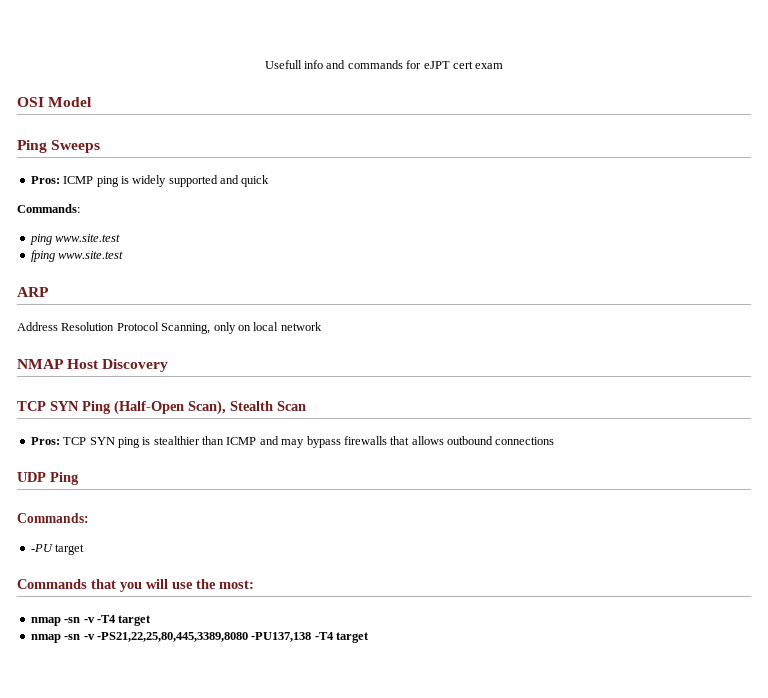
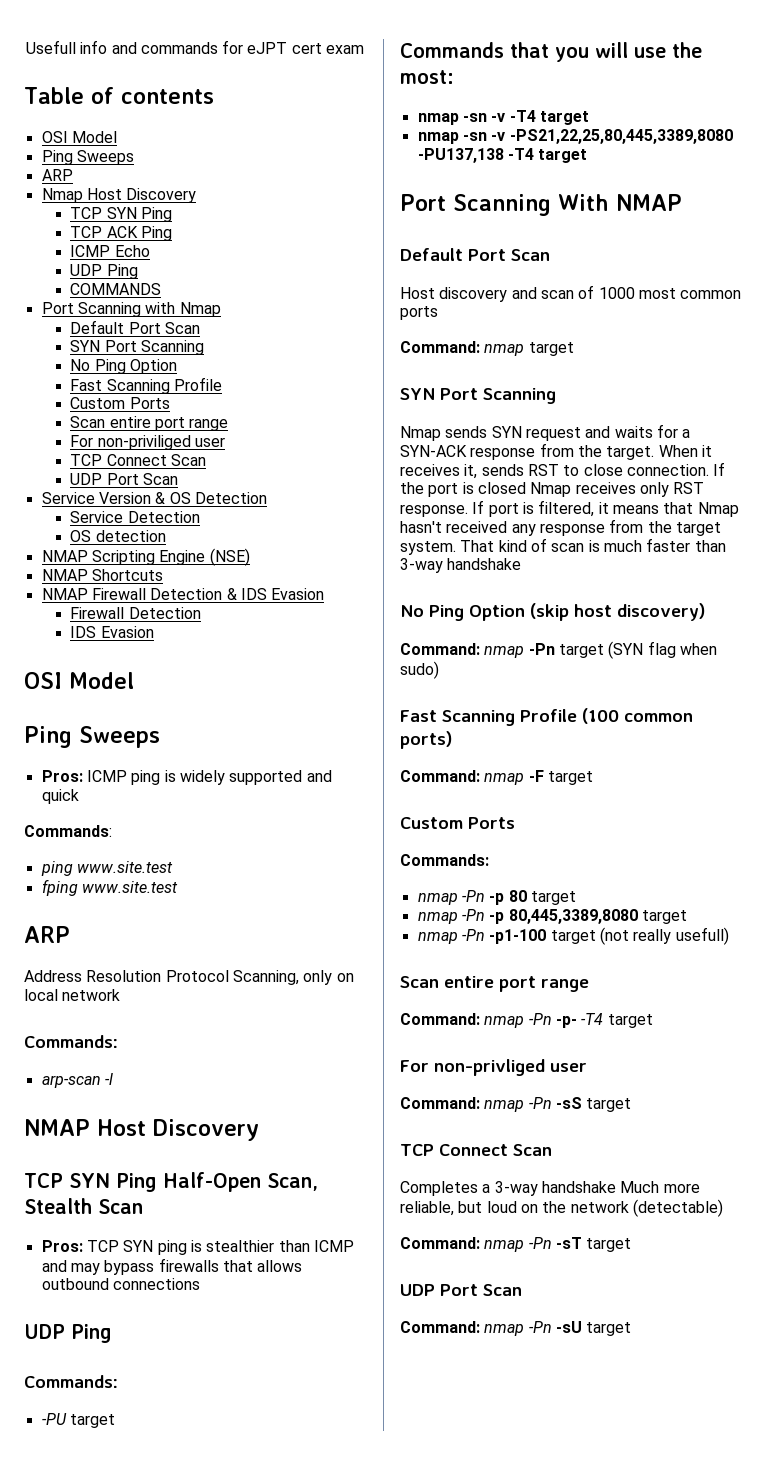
(504, 66) none -> [24,87,214,104] [41,131,117,143] [41,150,134,165] [41,169,73,181] [41,188,197,203] [70,207,173,222] [70,226,173,241] [70,245,150,257] [70,264,138,279] [70,283,162,295] [41,302,221,317] [70,320,201,334] [70,340,205,355] [70,359,178,374] [70,377,223,394] [70,397,170,409] [70,416,229,431] [70,435,226,450] [70,454,207,466] [70,473,179,485] [41,492,267,504] [70,511,200,523] [70,530,166,542] [41,548,250,566] [41,569,163,581] [41,588,325,600] [70,607,201,619] [70,626,154,638] // Table of contents // OSI Model // Ping Sweeps // ARP // Nmap Host Discovery // TCP SYN Ping // TCP ACK Ping // ICMP Echo // UDP Ping // COMMANDS // Port Scanning with Nmap // Default Port Scan // SYN Port Scanning // No Ping Option // Fast Scanning Profile // Custom Ports // Scan entire port range // For non-priviliged user // TCP Connect Scan // UDP Port Scan // Service Version & OS Detection // Service Detection // OS detection // NMAP Scripting Engine (NSE) // NMAP Shortcuts // NMAP Firewall Detection & IDS Evasion // Firewall Detection // IDS Evasion
(322, 326) none -> [24,1035,118,1048] [41,1073,113,1088] // Commands: // arp-scan -l
[114,400,226,415] (Half-Open Scan), -> [163,1172,318,1192] Half-Open Scan,
(369, 637) none -> [400,194,682,216] [400,248,550,261] [400,285,742,302] [400,306,438,320] [400,341,574,356] [400,388,556,404] [400,424,691,441] [400,443,712,460] [400,462,726,479] [400,482,705,497] [400,500,739,517] [400,519,721,536] [400,538,726,555] [400,558,522,573] [400,603,705,621] [400,641,717,659] [400,661,439,679] [400,708,693,726] [400,731,452,749] [400,770,593,785] [400,817,515,829] [400,854,489,866] [417,890,576,905] [417,909,687,924] [417,927,729,945] [400,976,589,992] [400,1013,653,1028] [400,1059,587,1076] [400,1097,632,1112] [400,1144,552,1156] [400,1181,700,1196] [400,1199,723,1217] [400,1237,632,1252] [400,1284,522,1296] [400,1321,632,1336] // Port Scanning With NMAP // Default Port Scan // Host discovery and scan of 1000 most common ports // Command: nmap target // SYN Port Scanning // Nmap sends SYN request and waits for a SYN-ACK response from the target. When it receives it, sends RST to close connection. If the port is closed Nmap receives only RST response. If port is filtered, it means that Nmap hasn't received any response from the target system. That kind of scan is much faster than 3-way handshake // No Ping Option (skip host discovery) // Command: nmap -Pn target (SYN flag when sudo) // Fast Scanning Profile (100 common ports) // Command: nmap -F target // Custom Ports // Commands: // nmap -Pn -p 80 target // nmap -Pn -p 80,445,3389,8080 target // nmap -Pn -p1-100 target (not really usefull) // Scan entire port range // Command: nmap -Pn -p- -T4 target // For non-privliged user // Command: nmap -Pn -sS target // TCP Connect Scan // Completes a 3-way handshake Much more reliable, but loud on the network (detectable) // Command: nmap -Pn -sT target // UDP Port Scan // Command: nmap -Pn -sU target

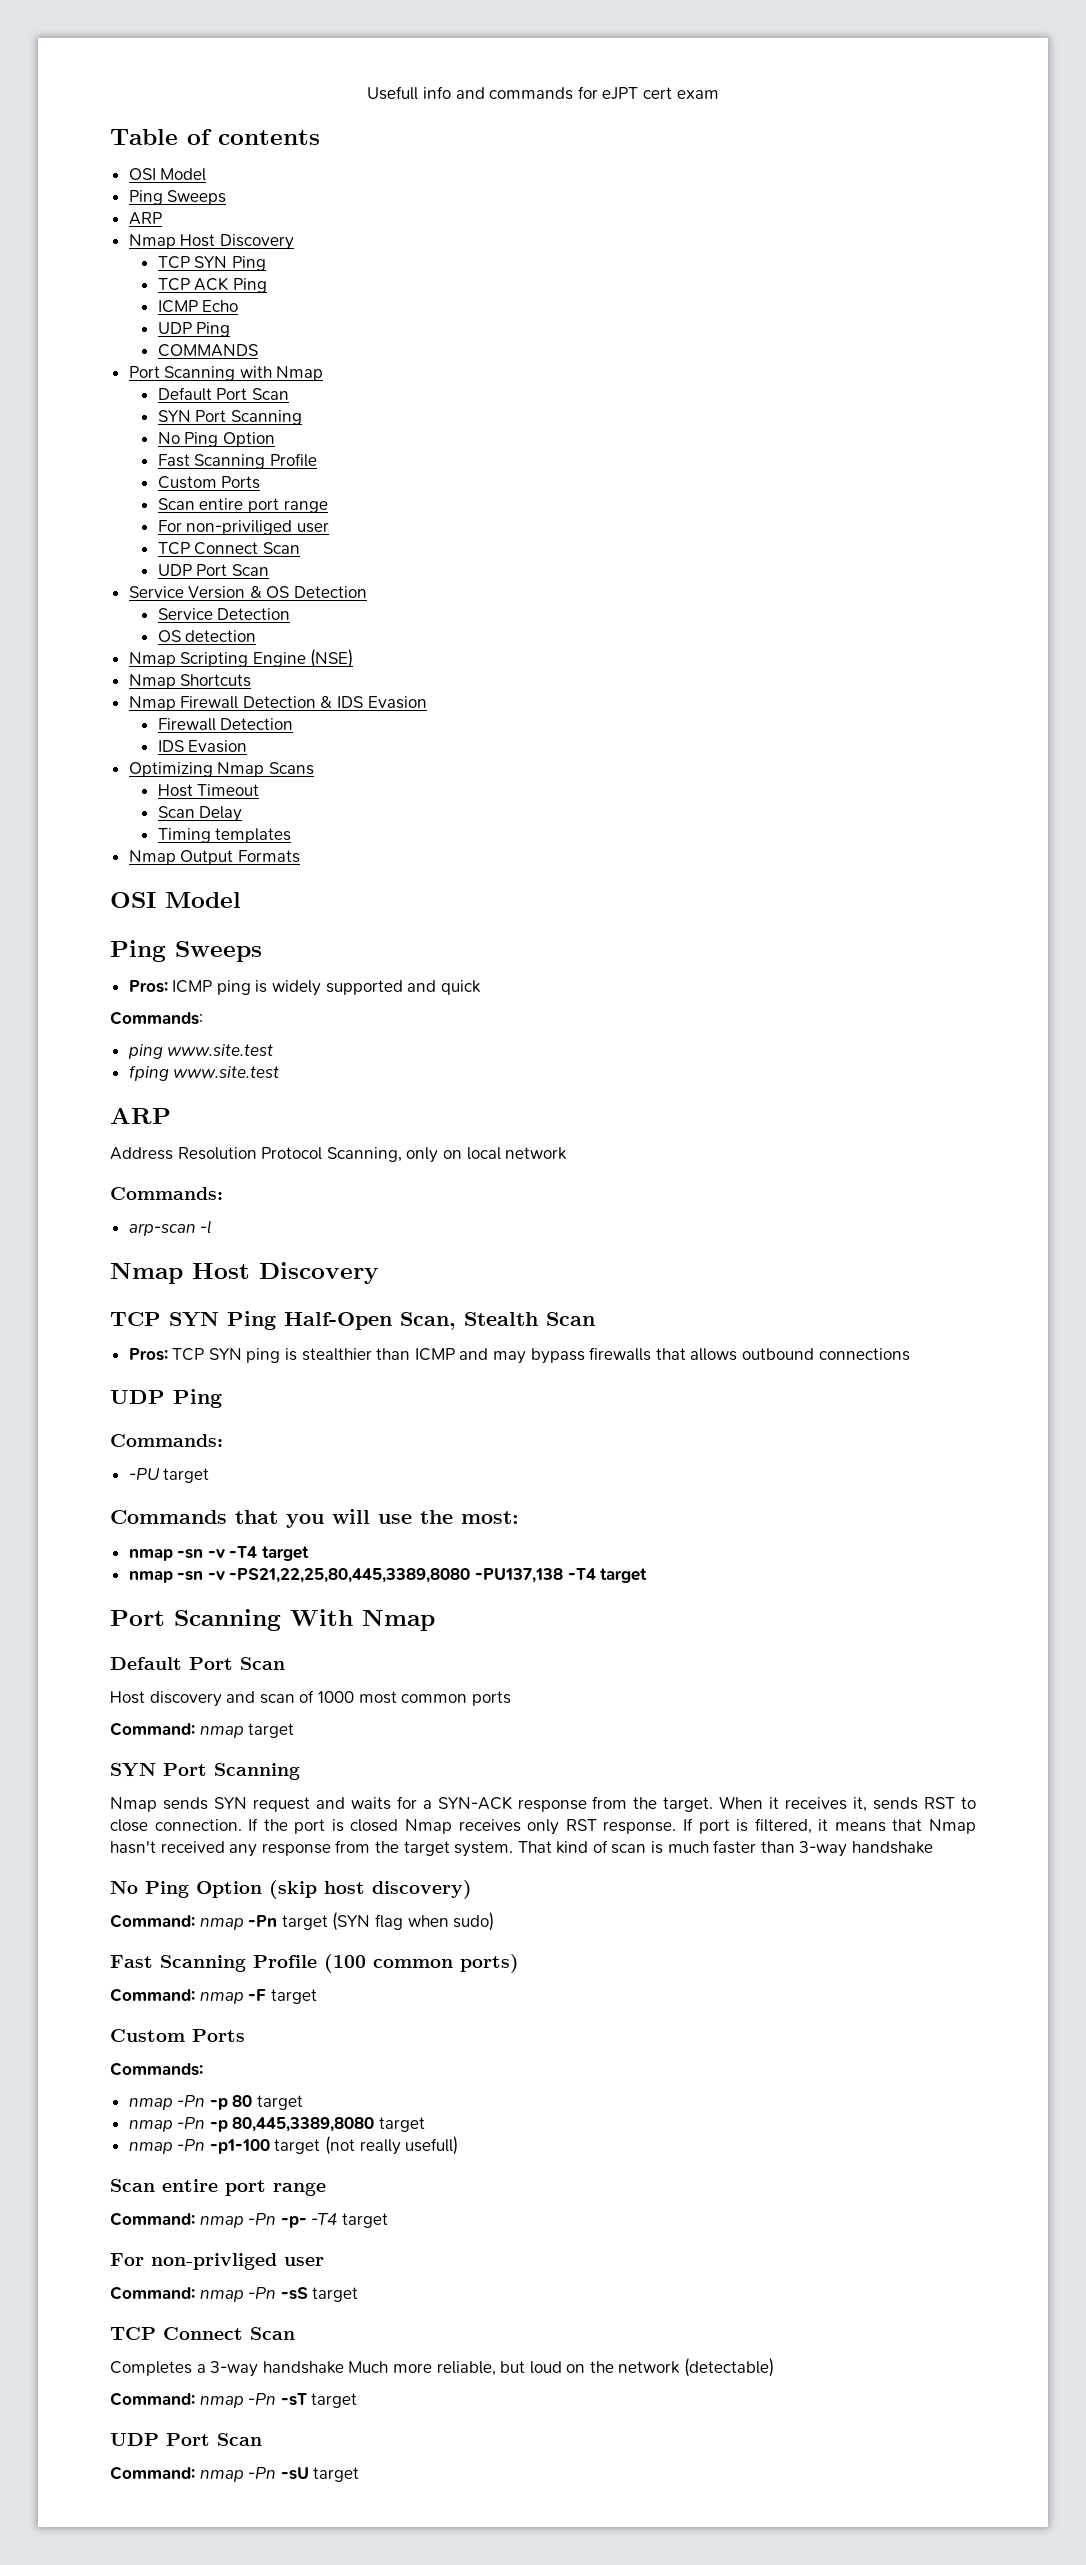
[41,550,88,562] NMAP -> [128,652,176,667] Nmap
[41,569,88,581] NMAP -> [128,674,176,689] Nmap
[41,588,88,600] NMAP -> [128,696,176,711] Nmap
(154, 632) none -> [128,762,314,777] [157,784,260,797] [157,806,243,822] [157,828,292,843] [128,850,300,865] // Optimizing Nmap Scans // Host Timeout // Scan Delay // Timing templates // Nmap Output Formats
[24,1119,90,1136] NMAP -> [110,1262,183,1284] Nmap
[616,194,682,211] NMAP -> [362,1609,435,1631] Nmap

